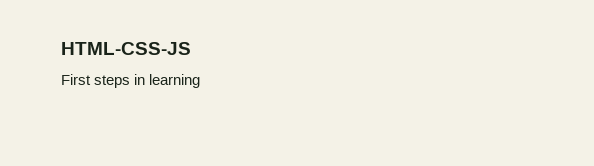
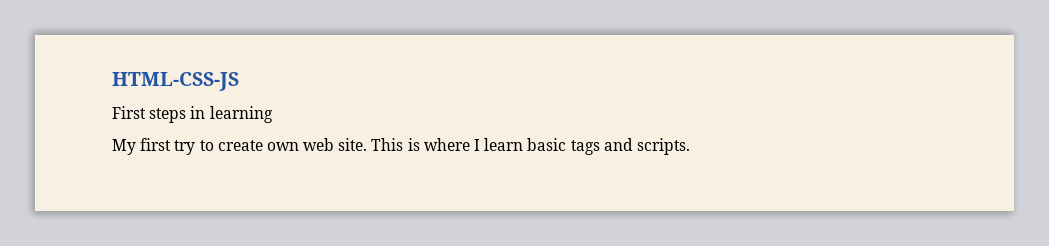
(201, 81) none -> [112,138,690,155] // My first try to create own web site. This is where I learn basic tags and scripts.

